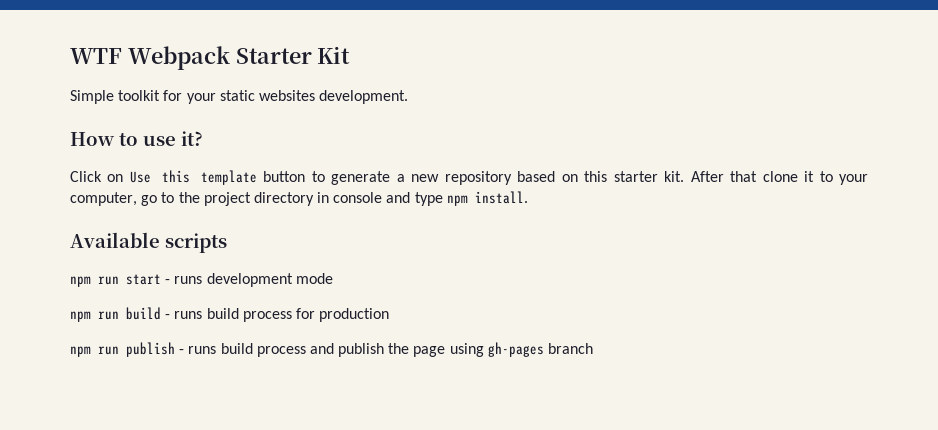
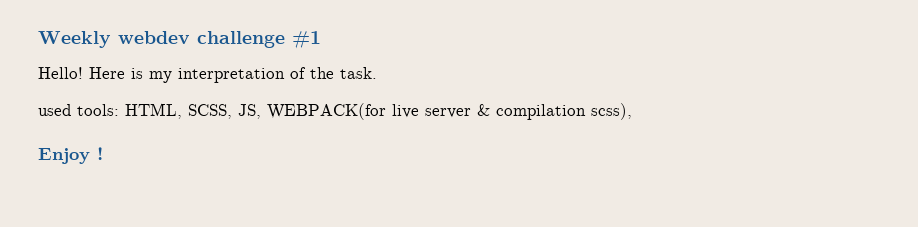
[70,46,351,70] [70,90,409,104] [70,131,203,146] [70,170,868,185] [70,191,528,206] [70,232,227,253] [70,273,333,287] [70,307,390,322] [70,342,594,357] WTF Webpack Starter Kit // Simple toolkit for your static websites development. // How to use it? // Click on Use this template button to generate a new repository based on this starter kit. After that clone it to your computer, go to the project directory in console and type npm install. // Available scripts // npm run start - runs development mode // npm run build - runs build process for production // npm run publish - runs build process and publish the page using gh-pages branch -> [38,31,321,49] [38,67,377,83] [38,103,632,120] [38,147,103,164] Weekly webdev challenge #1 // Hello! Here is my interpretation of the task. // used tools: HTML, SCSS, JS, WEBPACK(for live server & compilation scss), // Enjoy !

